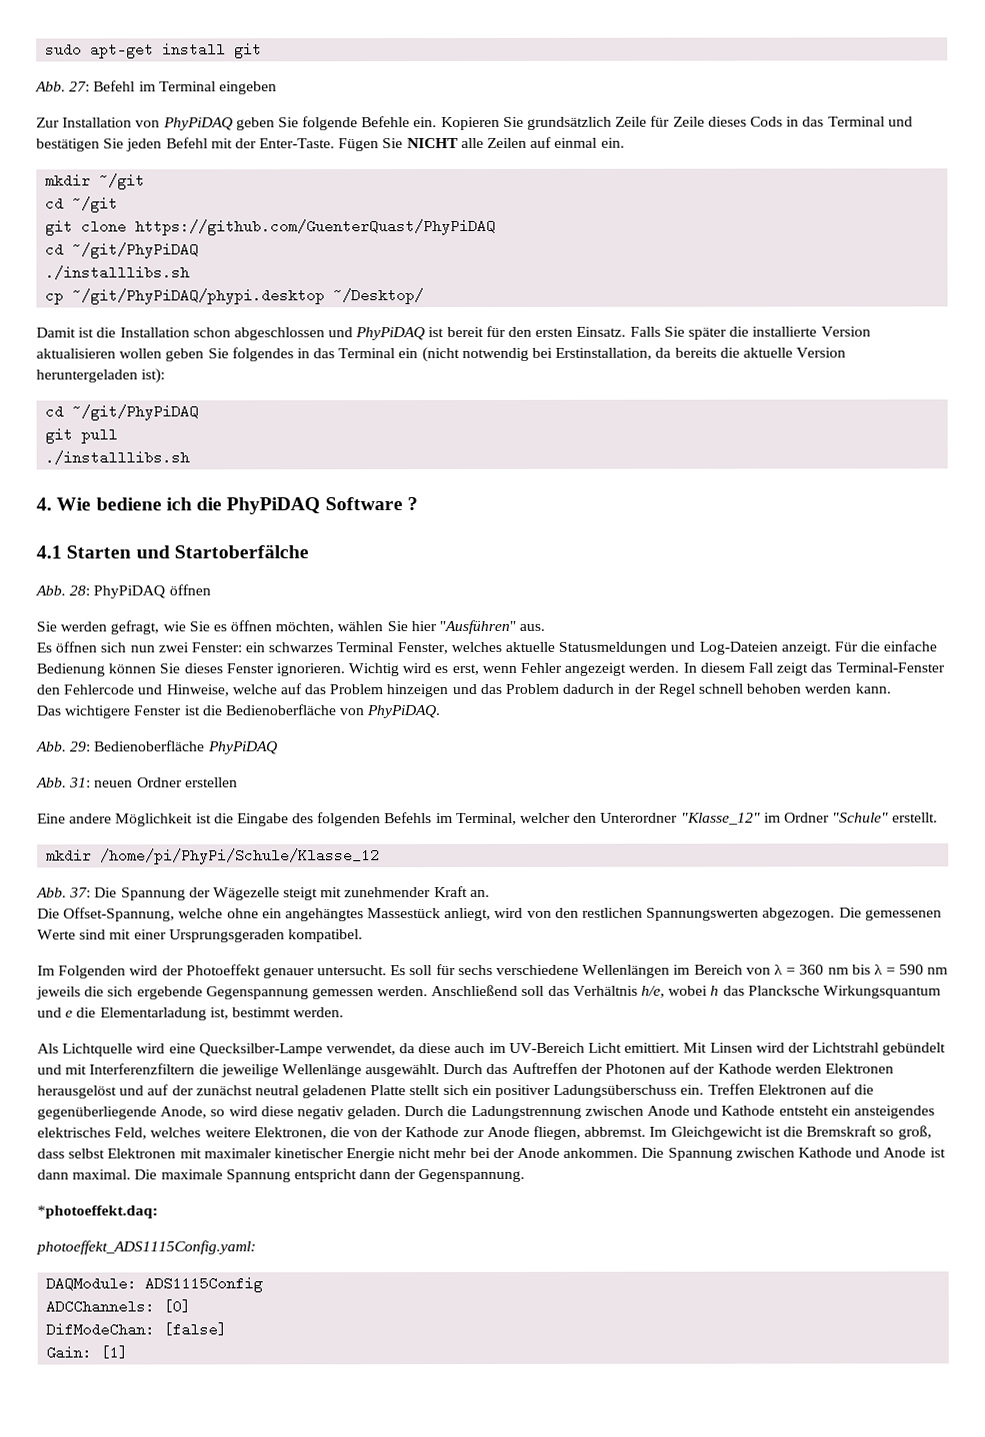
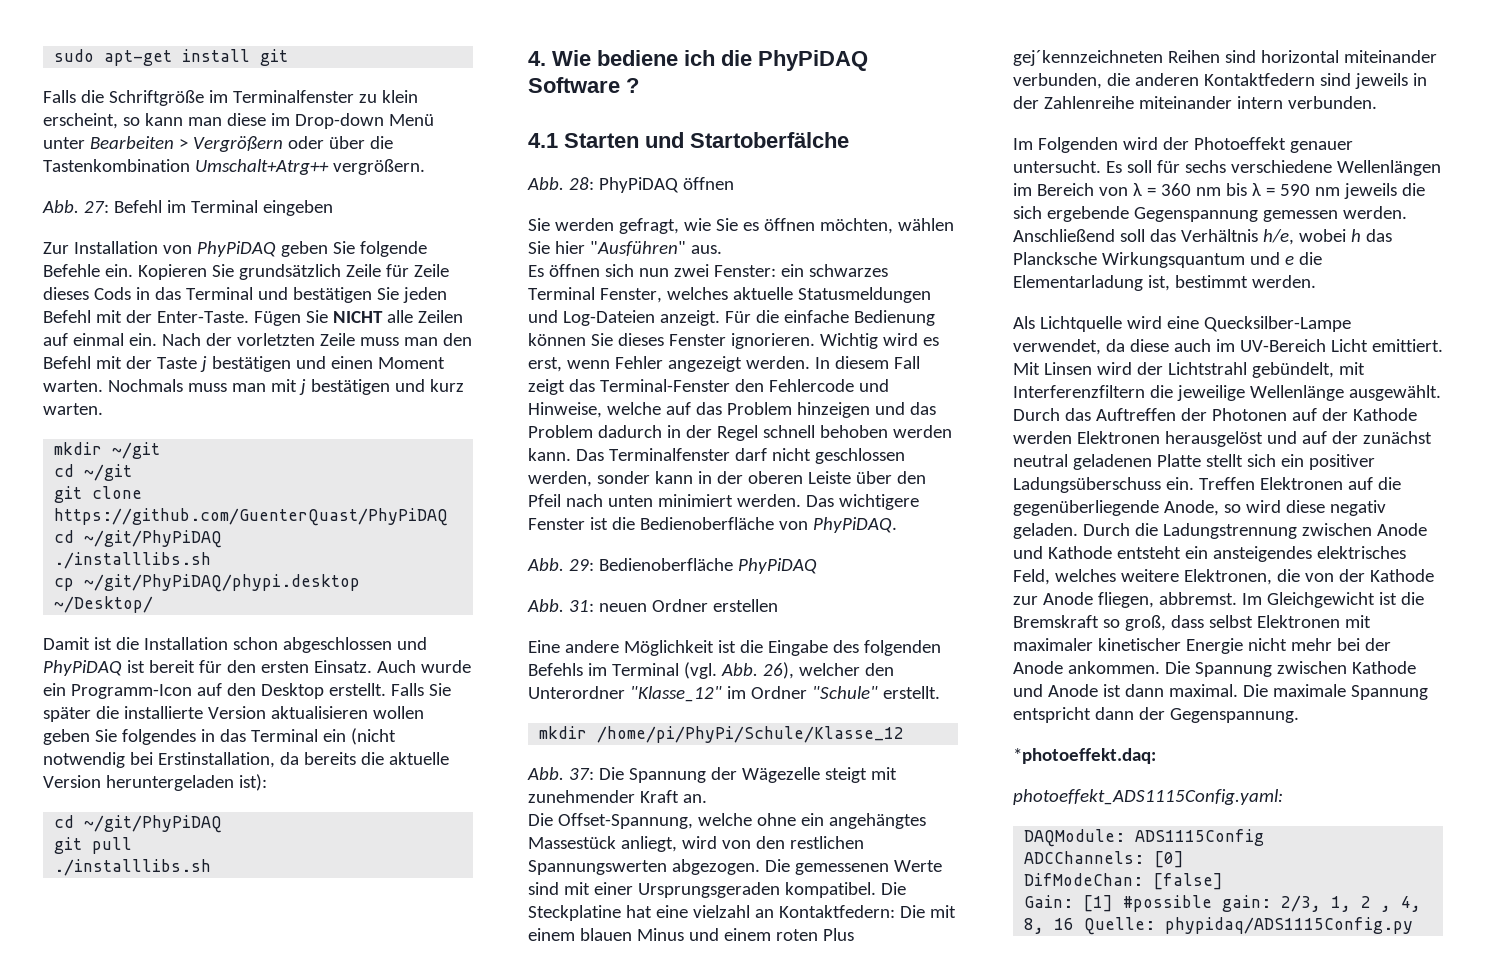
(263, 51) none -> [43,90,418,106] [43,113,434,129] [43,136,393,152] [43,159,425,175] // Falls die Schriftgröße im Terminalfenster zu klein erscheint, so kann man diese im Drop-down Menü unter Bearbeiten > Vergrößern oder über die Tastenkombination Umschalt+Atrg++ vergrößern.
(625, 142) none -> [161,333,472,346] [43,356,445,372] [43,379,464,395] [43,403,103,415] Nach der vorletzten Zeile muss man den Befehl mit der Taste j bestätigen und einen Moment warten. Nochmals muss man mit j bestätigen und kurz warten.
(627, 331) none -> [376,660,471,673] [43,683,386,699] Auch wurde ein Programm-Icon auf den Desktop erstellt.
(891, 688) // -> [575,448,905,464] [528,471,926,487] [528,494,801,507] Das Terminalfenster darf nicht geschlossen werden, sonder kann in der oberen Leiste über den Pfeil nach unten minimiert werden.
[455,812,517,826] Terminal, -> [611,662,794,679] Terminal (vgl. Abb. 26),
(363, 936) none -> [880,882,906,895] [528,905,956,921] [528,928,854,941] [1013,50,1437,66] [1013,73,1427,89] [1013,96,1377,109] Die Steckplatine hat eine vielzahl an Kontaktfedern: Die mit einem blauen Minus und einem roten Plus gej´kennzeichneten Reihen sind horizontal miteinander verbunden, die anderen Kontaktfedern sind jeweils in der Zahlenreihe miteinander intern verbunden.
[882,1042,947,1056] [37,1064,62,1075] gebündelt und -> [1251,362,1334,378] gebündelt,
(129, 1352) none -> [1123,895,1422,912] [1024,917,1414,935] #possible gain: 2/3, 1, 2 , 4, 8, 16 Quelle: phypidaq/ADS1115Config.py

